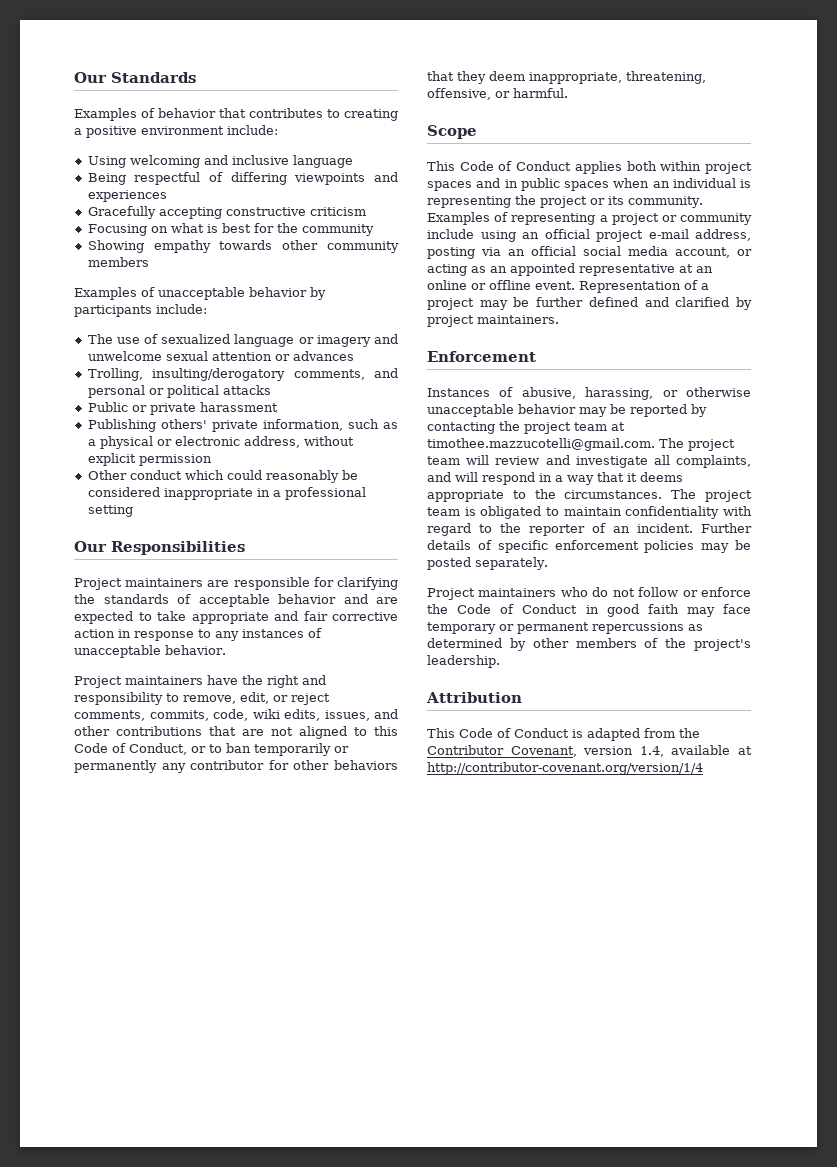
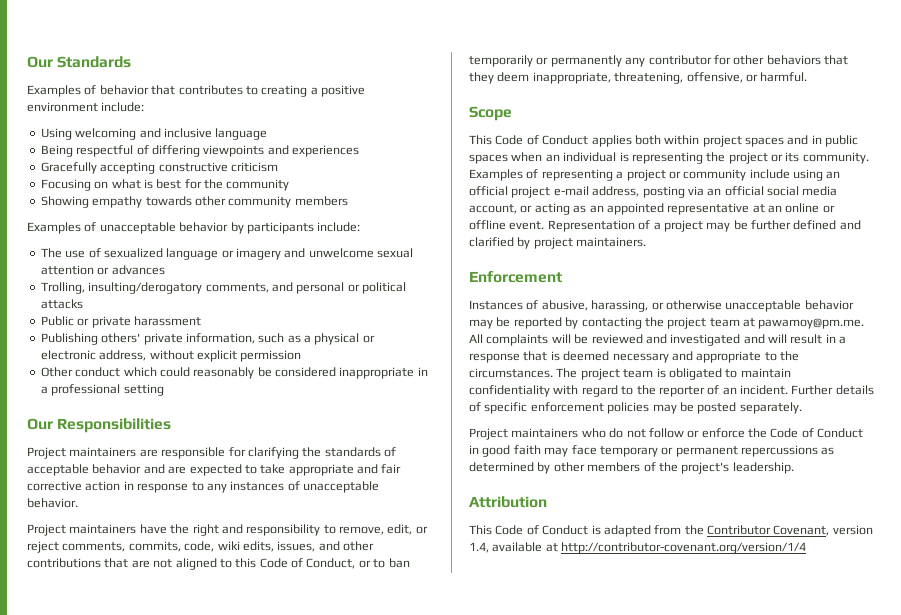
[427,438,735,451] [427,455,751,468] timothee.mazzucotelli@gmail.com. The project team will review and investigate all complaints, -> [758,318,865,329] [469,334,741,346] pawamoy@pm.me. All complaints will be reviewed and investigated
[482,472,683,485] respond in a way that it deems -> [790,334,847,344] [469,351,693,363] result in a response that is deemed necessary and

